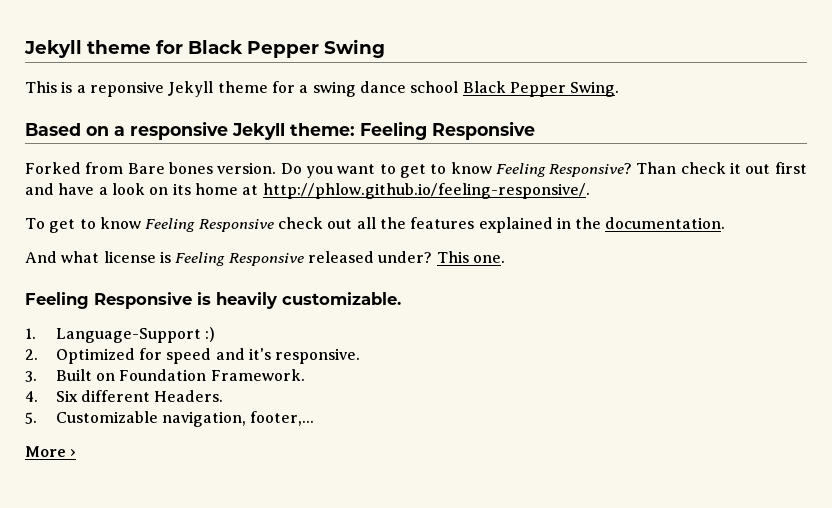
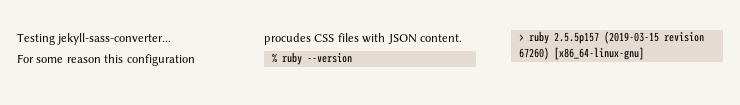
[24,39,385,58] [25,81,620,97] [25,121,535,140] [25,162,807,178] [25,183,590,199] [25,217,726,233] [25,251,505,266] [25,292,401,309] [25,327,216,343] [25,348,361,364] [25,369,305,382] [25,390,224,402] [25,411,315,427] [25,446,77,457] Jekyll theme for Black Pepper Swing // This is a reponsive Jekyll theme for a swing dance school Black Pepper Swing. // Based on a responsive Jekyll theme: Feeling Responsive // Forked from Bare bones version. Do you want to get to know Feeling Responsive? Than check it out first and have a look on its home at http://phlow.github.io/feeling-responsive/. // To get to know Feeling Responsive check out all the features explained in the documentation. // And what license is Feeling Responsive released under? This one. // Feeling Responsive is heavily customizable. // 1. Language-Support :) // 2. Optimized for speed and it's responsive. // 3. Built on Foundation Framework. // 4. Six different Headers. // 5. Customizable navigation, footer,... // More › -> [17,33,172,45] [17,54,195,66] [264,33,462,45] [271,52,352,65] [518,31,704,44] [518,47,644,60] Testing jekyll-sass-converter... // For some reason this configuration procudes CSS files with JSON content. // % ruby --version // > ruby 2.5.5p157 (2019-03-15 revision 67260) [x86_64-linux-gnu]

